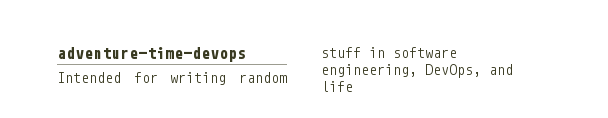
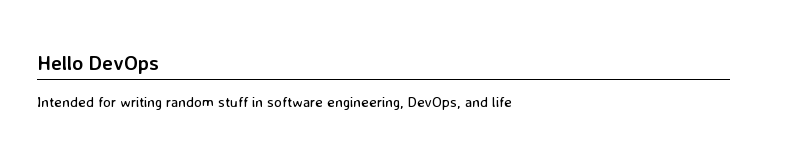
[57,47,246,62] adventure-time-devops -> [37,56,159,74] Hello DevOps

